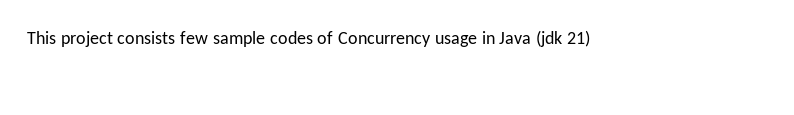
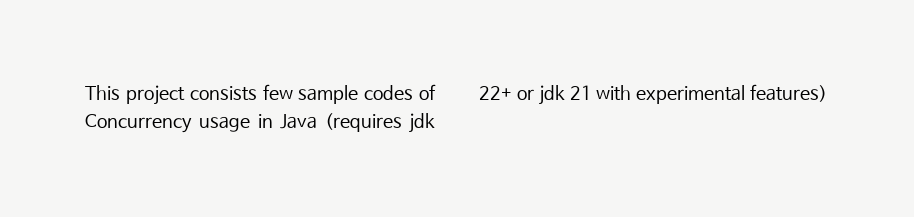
[535,30,590,47] (jdk 21) -> [324,113,435,133] [479,84,828,105] (requires jdk 22+ or jdk 21 with experimental features)

